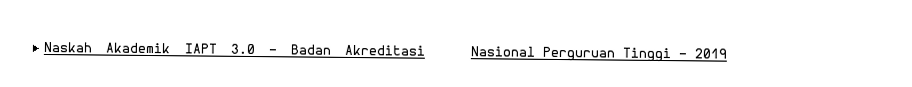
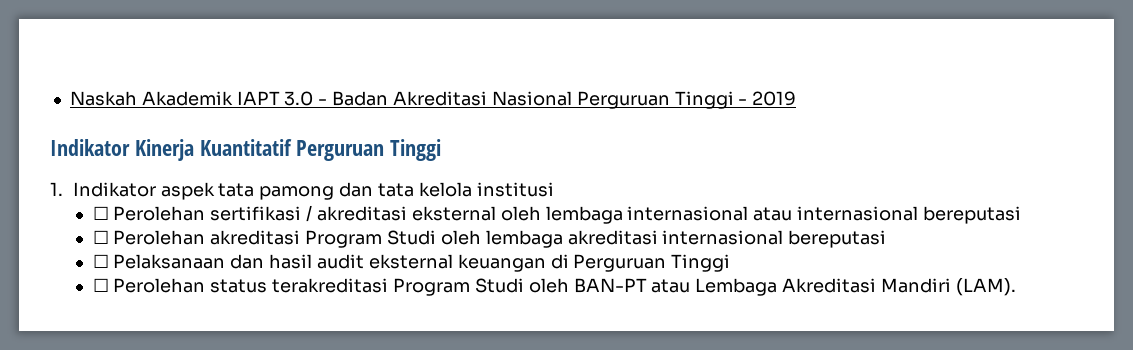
(728, 53) none -> [50,139,442,161] [50,182,554,200] [92,205,1021,224] [92,230,887,248] [92,254,731,272] [92,278,1016,296] // Indikator Kinerja Kuantitatif Perguruan Tinggi // 1. Indikator aspek tata pamong dan tata kelola institusi // ☐ Perolehan sertifikasi / akreditasi eksternal oleh lembaga internasional atau internasional bereputasi // ☐ Perolehan akreditasi Program Studi oleh lembaga akreditasi internasional bereputasi // ☐ Pelaksanaan dan hasil audit eksternal keuangan di Perguruan Tinggi // ☐ Perolehan status terakreditasi Program Studi oleh BAN-PT atau Lembaga Akreditasi Mandiri (LAM).

